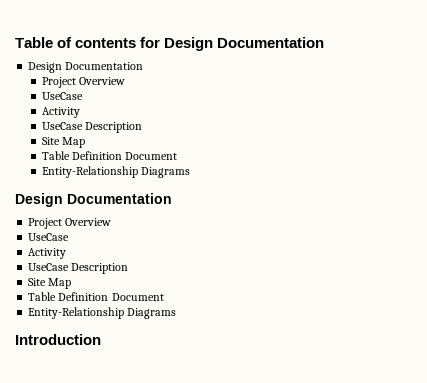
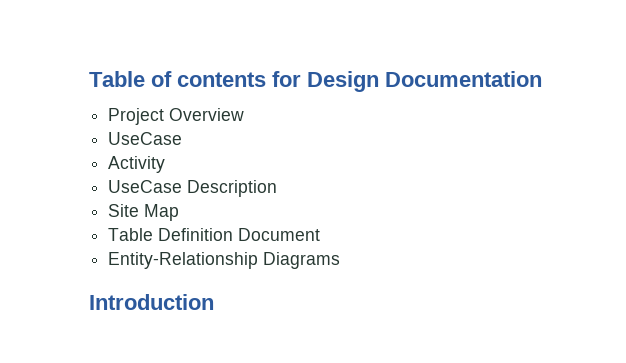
[28,62,144,73] [41,77,126,88] [41,92,83,100] [41,107,80,118] [41,122,143,133] [41,137,86,148] [41,151,178,160] [41,166,191,178] [15,193,172,207] // Design Documentation // Project Overview // UseCase // Activity // UseCase Description // Site Map // Table Definition Document // Entity-Relationship Diagrams // Design Documentation -> (542, 79) none

